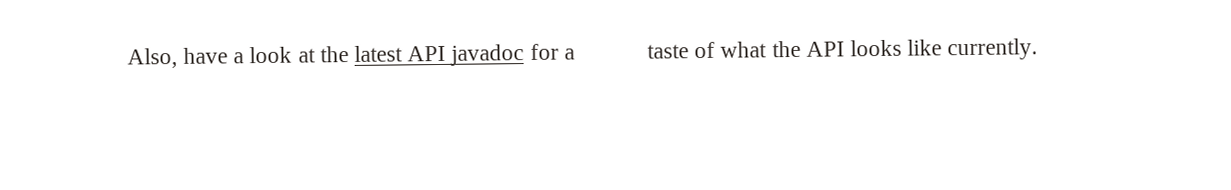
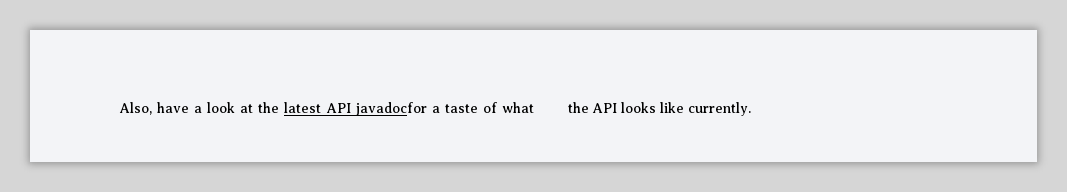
[450,43,559,66] javadoc for -> [354,102,427,116] javadocfor

